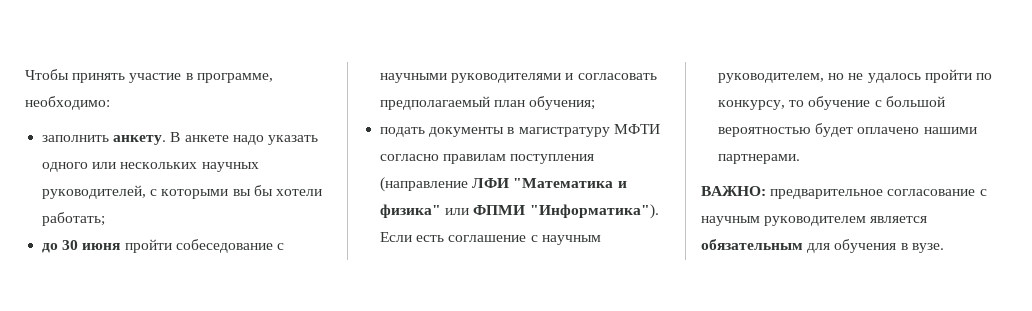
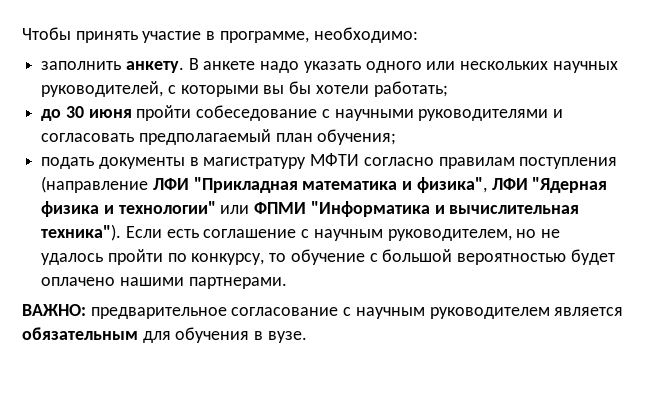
[513,178,627,188] [380,204,659,219] "Математика и физика" или ФПМИ "Информатика"). -> [193,177,608,193] [41,201,580,217] [41,224,122,241] "Прикладная математика и физика", ЛФИ "Ядерная физика и технологии" или ФПМИ "Информатика и вычислительная техника").

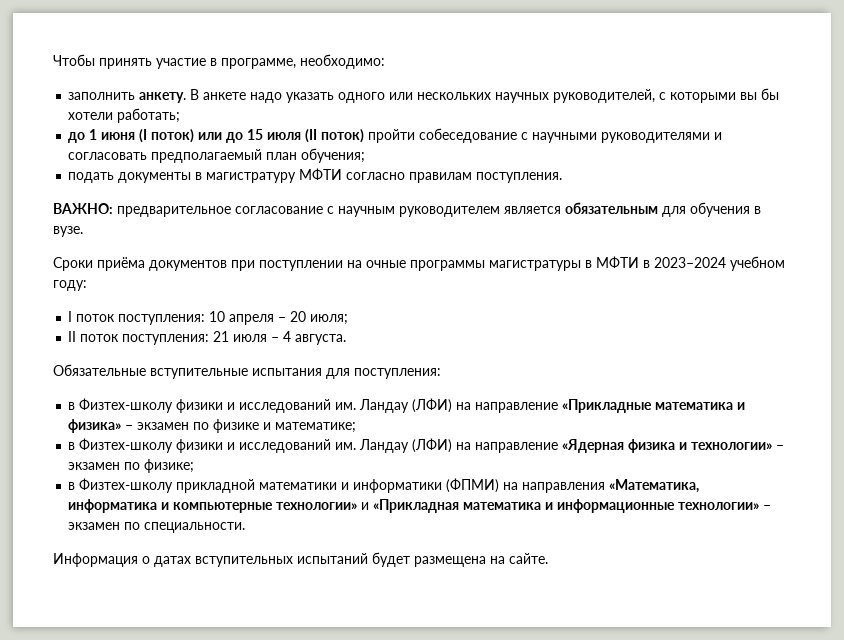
[65,106,132,118] 30 июня -> [89,129,365,143] 1 июня (I поток) или до 15 июля (II поток)
[519,157,618,169] [41,176,608,193] [41,201,580,217] [41,224,561,241] [41,249,615,265] [41,277,287,289] поступления (направление ЛФИ "Прикладная математика и физика", ЛФИ "Ядерная физика и технологии" или ФПМИ "Информатика и вычислительная техника"). Если есть соглашение с научным руководителем, но не удалось пройти по конкурсу, то обучение с большой вероятностью будет оплачено нашими партнерами. -> [476,172,563,183] поступления.
(307, 337) none -> [53,256,785,271] [53,280,87,291] [68,311,349,325] [68,331,347,345] [53,364,441,379] [68,398,746,413] [68,419,357,433] [68,438,785,453] [68,459,195,473] [68,478,700,493] [68,499,772,513] [68,522,246,533] [53,552,548,567] // Сроки приёма документов при поступлении на очные программы магистратуры в МФТИ в 2023–2024 учебном году: // I поток поступления: 10 апреля – 20 июля; // II поток поступления: 21 июля – 4 августа. // Обязательные вступительные испытания для поступления: // в Физтех-школу физики и исследований им. Ландау (ЛФИ) на направление «Прикладные математика и физика» – экзамен по физике и математике; // в Физтех-школу физики и исследований им. Ландау (ЛФИ) на направление «Ядерная физика и технологии» – экзамен по физике; // в Физтех-школу прикладной математики и информатики (ФПМИ) на направления «Математика, информатика и компьютерные технологии» и «Прикладная математика и информационные технологии» – экзамен по специальности. // Информация о датах вступительных испытаний будет размещена на сайте.

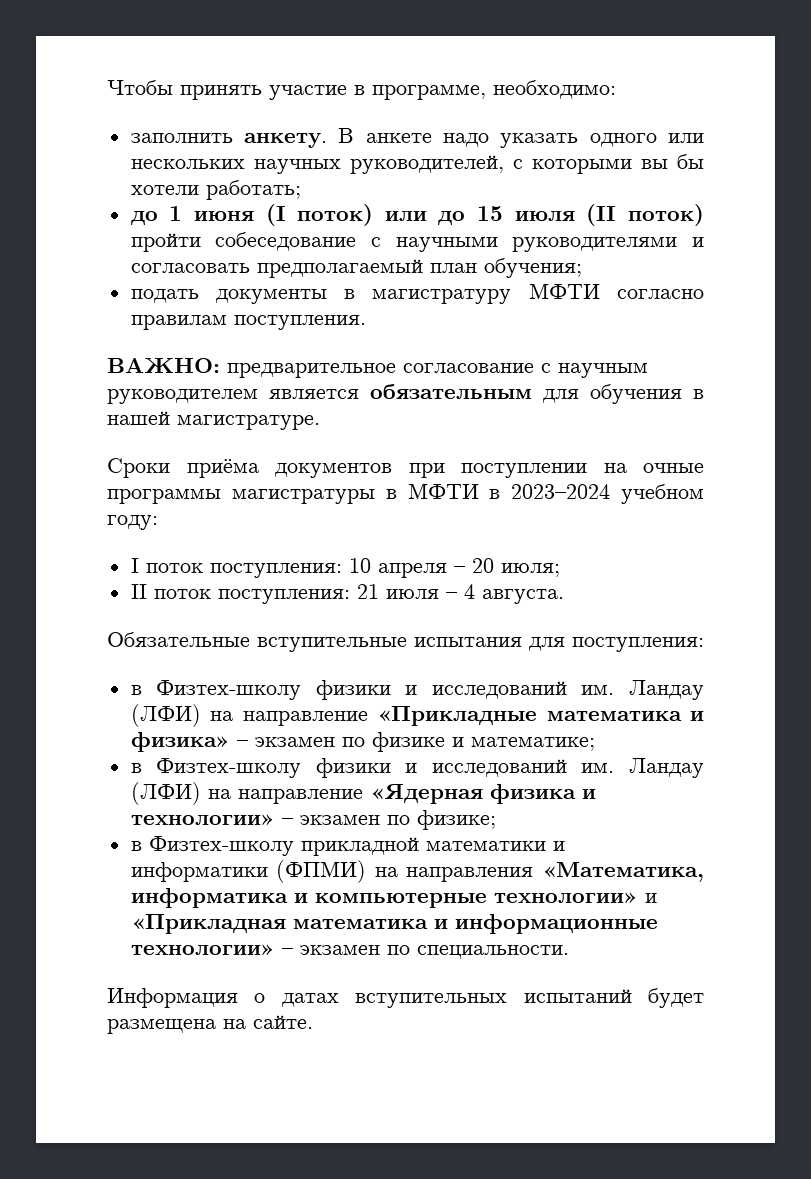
[53,226,83,237] вузе. -> [107,411,320,430] нашей магистратуре.

